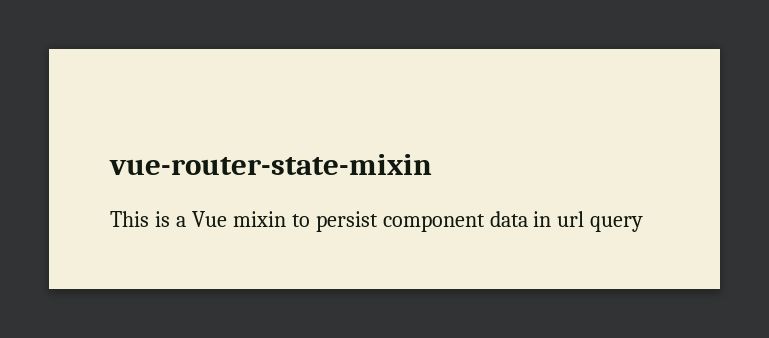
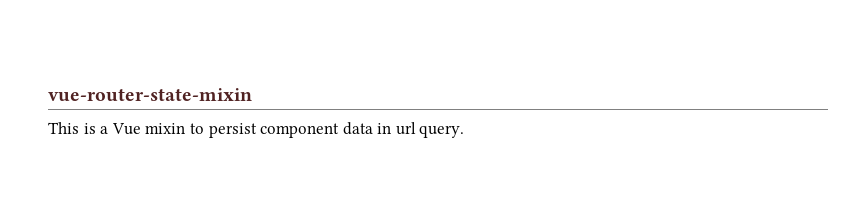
[590,216,644,232] query -> [419,125,465,138] query.

